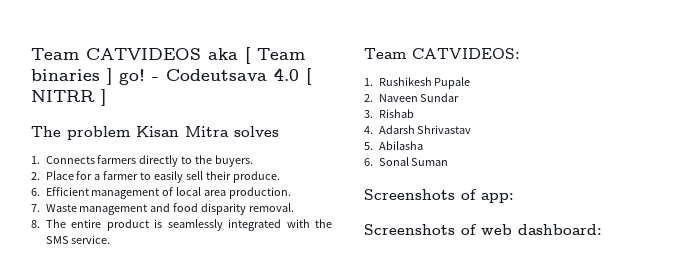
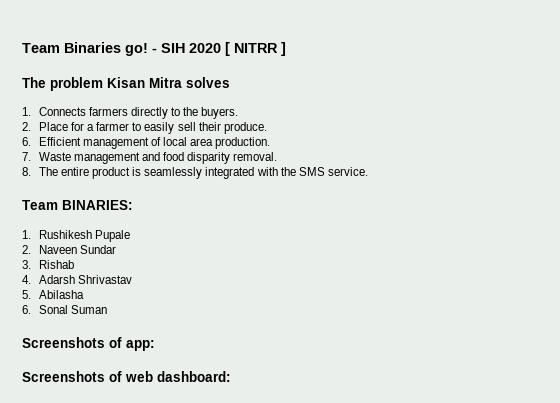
[31,47,305,64] [31,68,299,85] Team CATVIDEOS aka [ Team binaries ] go! - Codeutsava 4.0 -> [22,42,221,56] Team Binaries go! - SIH 2020
[412,48,520,59] CATVIDEOS: -> [62,200,133,210] BINARIES:

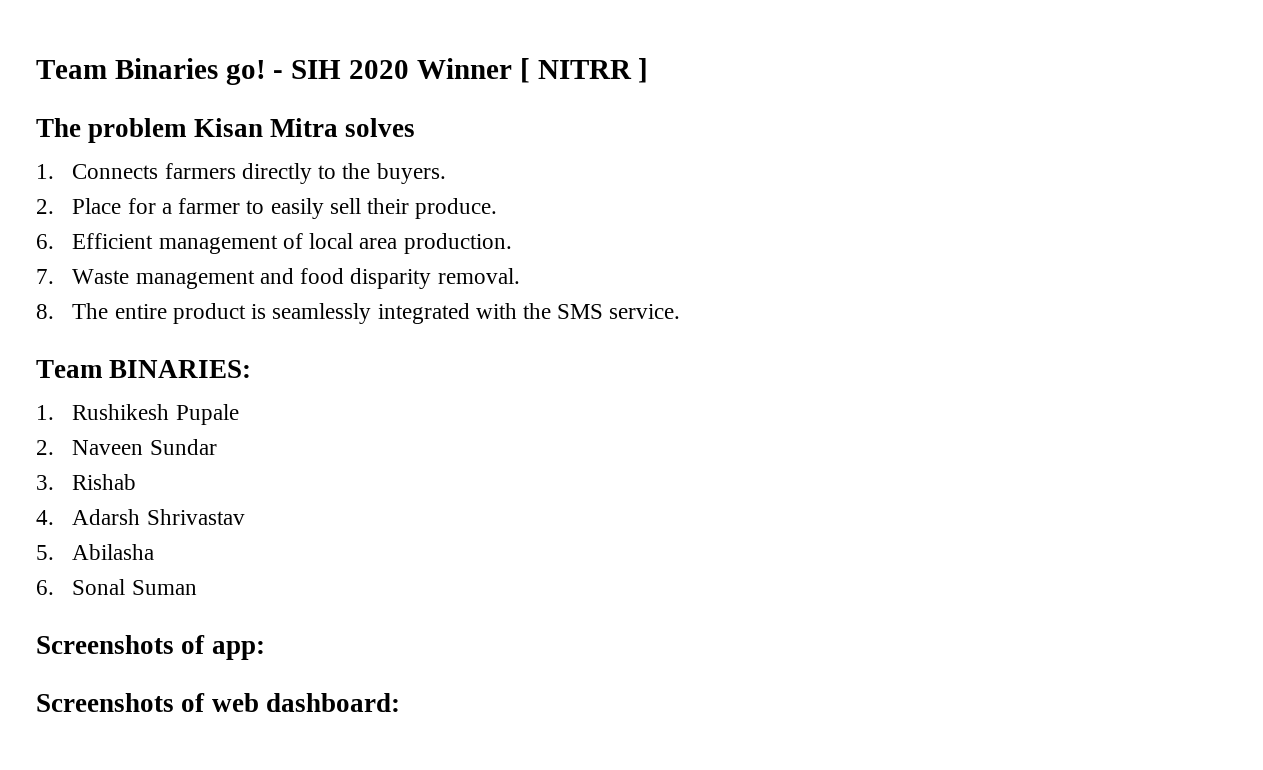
(221, 48) none -> [416,58,512,79] Winner

